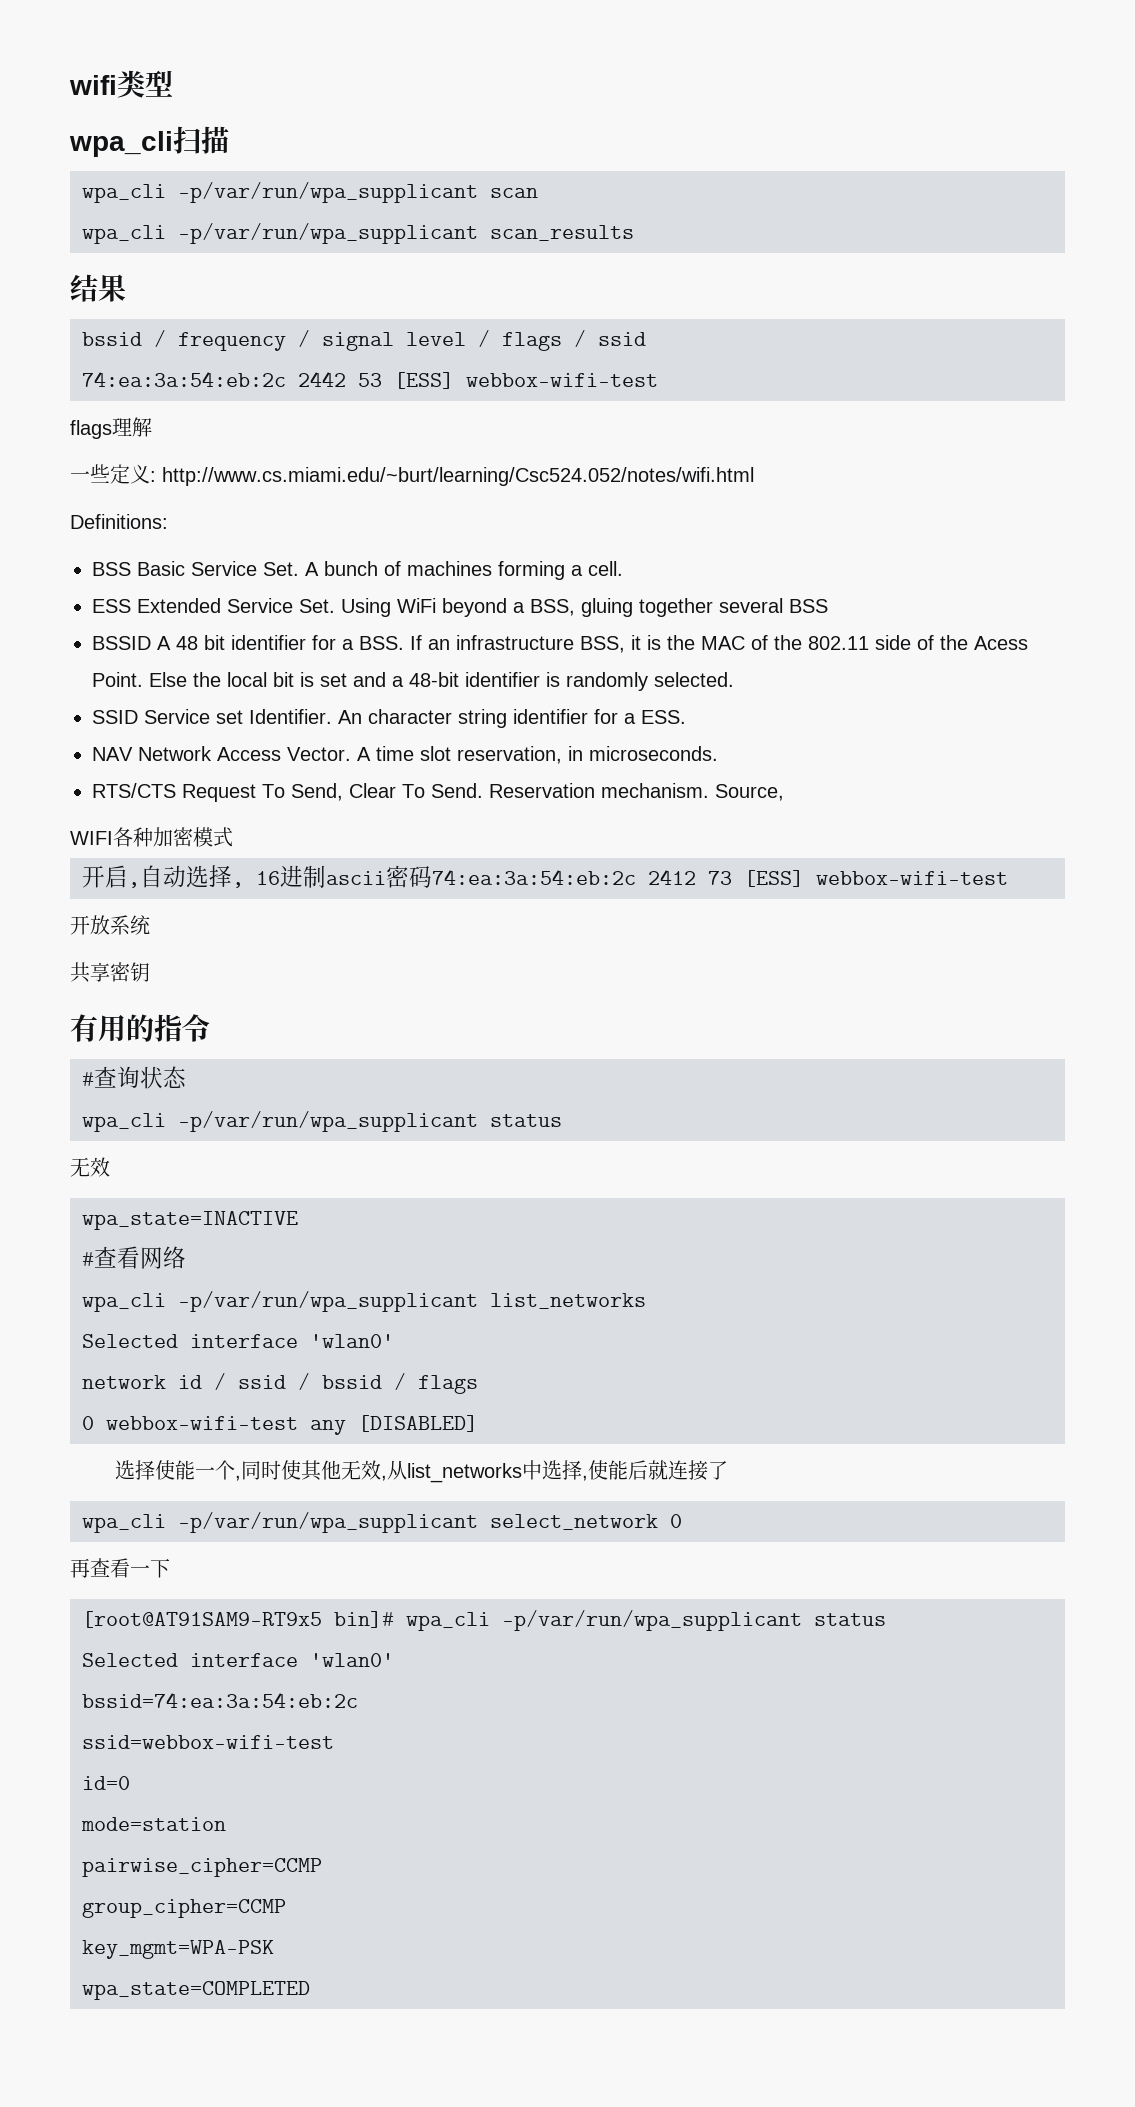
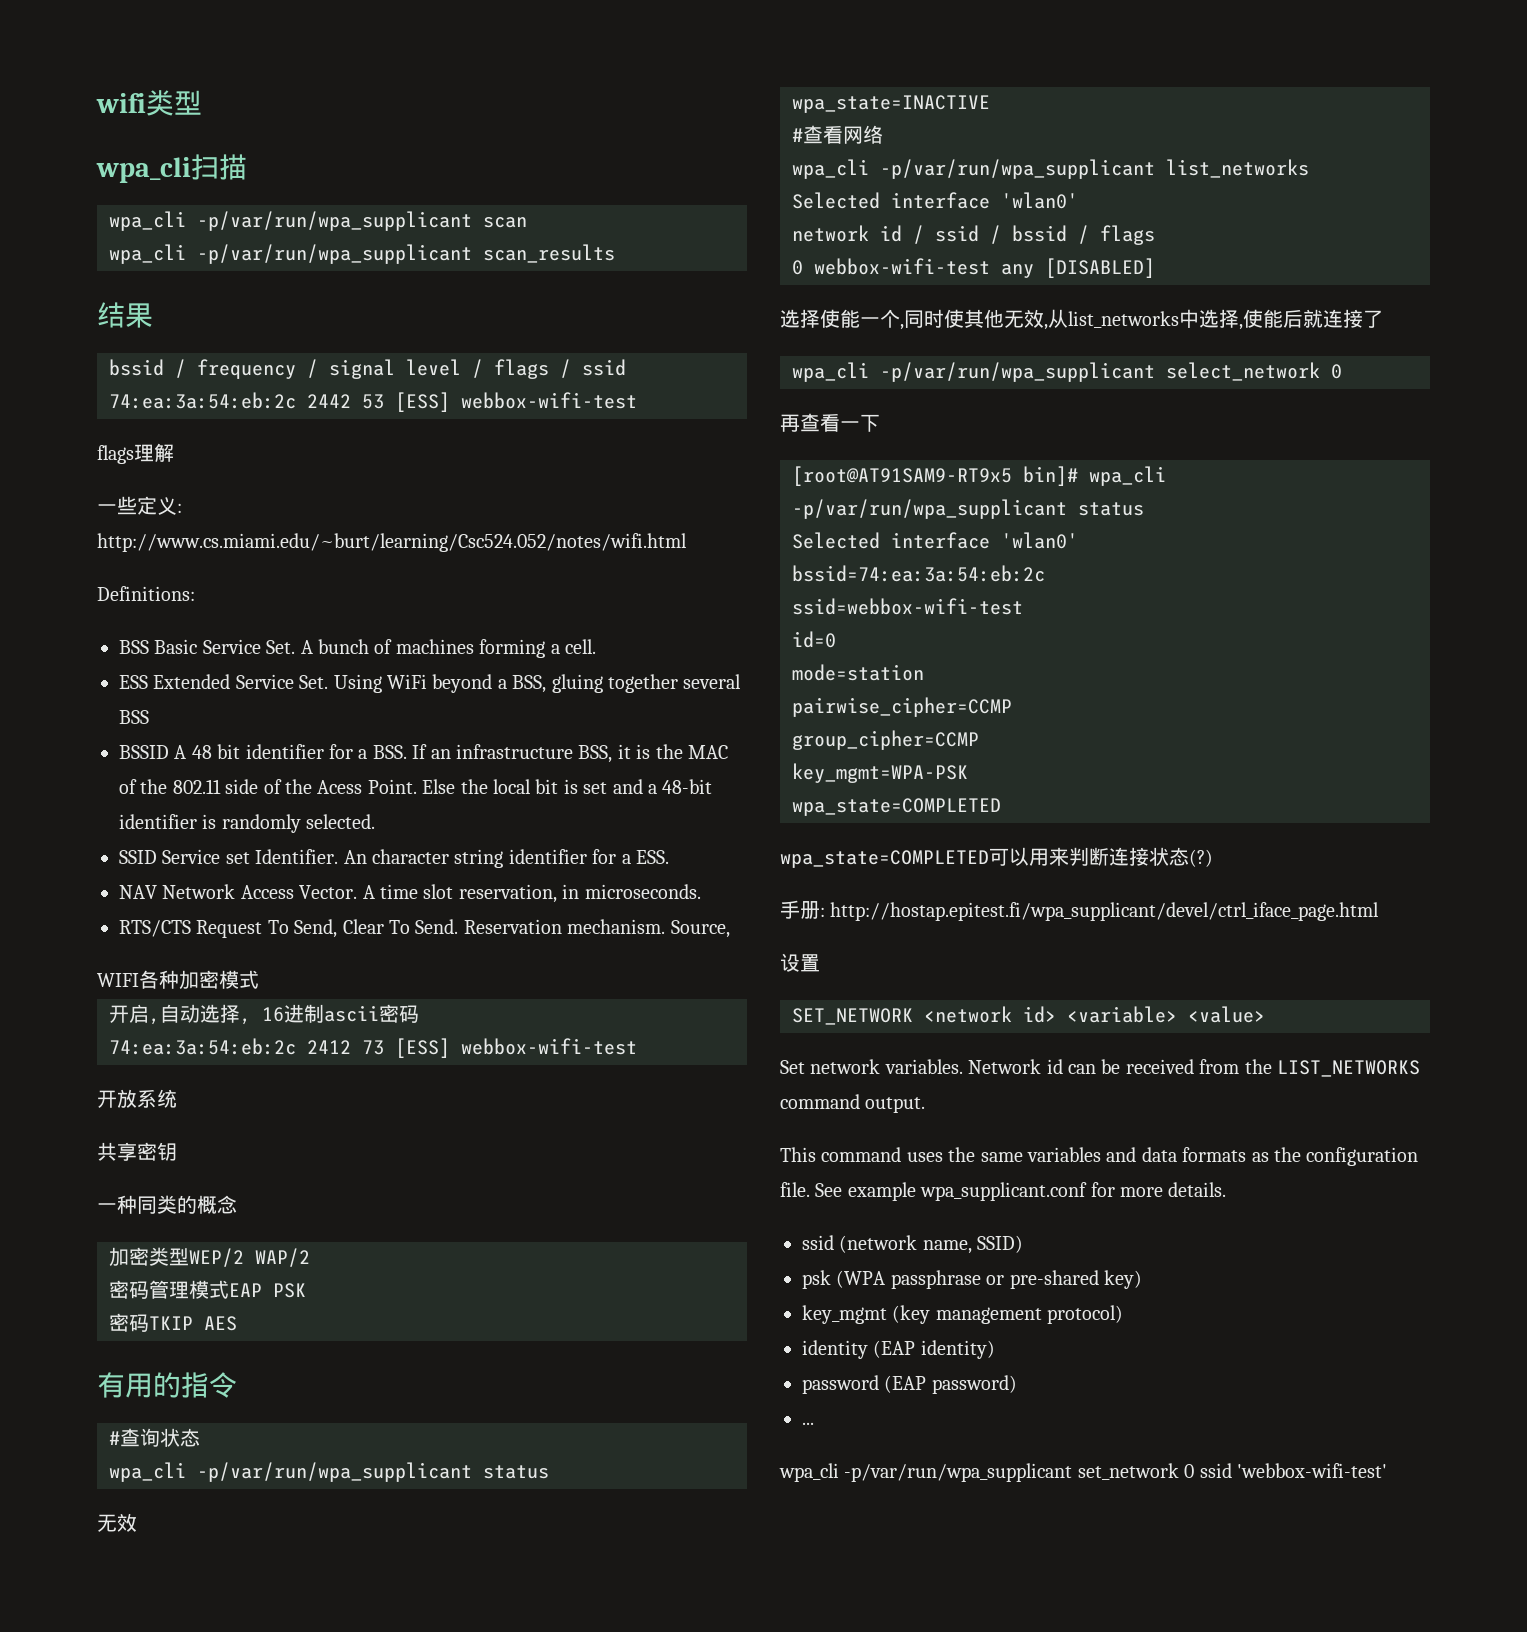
(432, 877) none -> (419, 1014) //
(150, 972) none -> [97,1195,237,1214] [109,1247,310,1267] [109,1280,306,1299] [109,1313,237,1332] // 一种同类的概念 // 加密类型WEP/2 WAP/2 // 密码管理模式EAP PSK // 密码TKIP AES
(310, 1990) none -> [780,847,1213,868] [780,900,1380,921] [780,953,820,972] [792,1006,1265,1025] [780,1059,1420,1077] [780,1094,926,1113] [780,1147,1419,1166] [780,1182,1227,1201] [802,1235,1024,1254] [802,1270,1142,1289] [802,1305,1124,1324] [802,1340,995,1359] [802,1375,1017,1394] [802,1422,814,1425] [779,1463,1387,1482] // wpa_state=COMPLETED可以用来判断连接状态(?) // 手册: http://hostap.epitest.fi/wpa_supplicant/devel/ctrl_iface_page.html // 设置 // SET_NETWORK <network id> <variable> <value> // Set network variables. Network id can be received from the LIST_NETWORKS command output. // This command uses the same variables and data formats as the configuration file. See example wpa_supplicant.conf for more details. // ssid (network name, SSID) // psk (WPA passphrase or pre-shared key) // key_mgmt (key management protocol) // identity (EAP identity) // password (EAP password) // ... // wpa_cli -p/var/run/wpa_supplicant set_network 0 ssid 'webbox-wifi-test'

